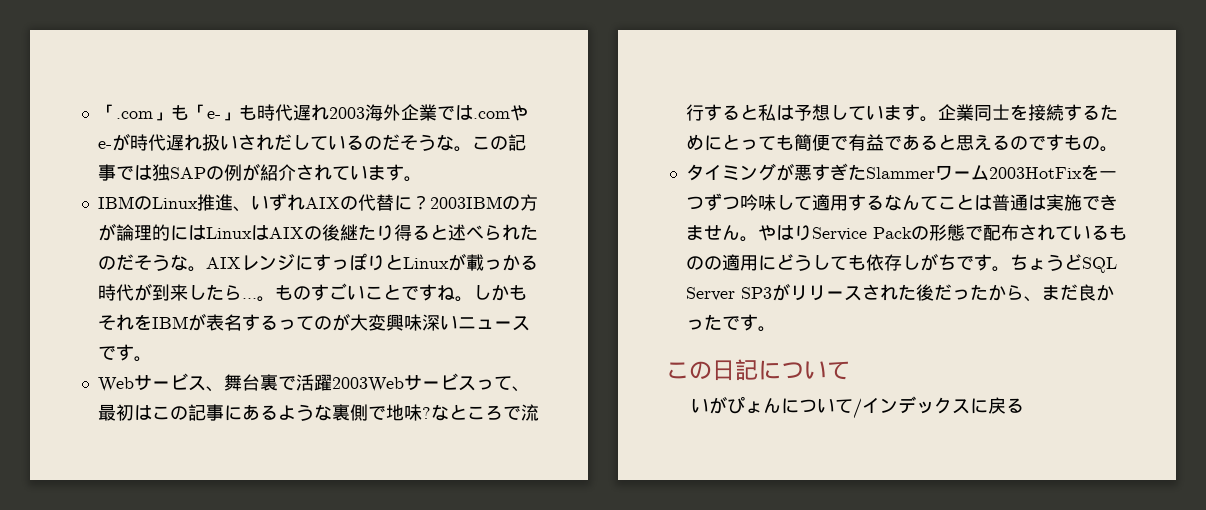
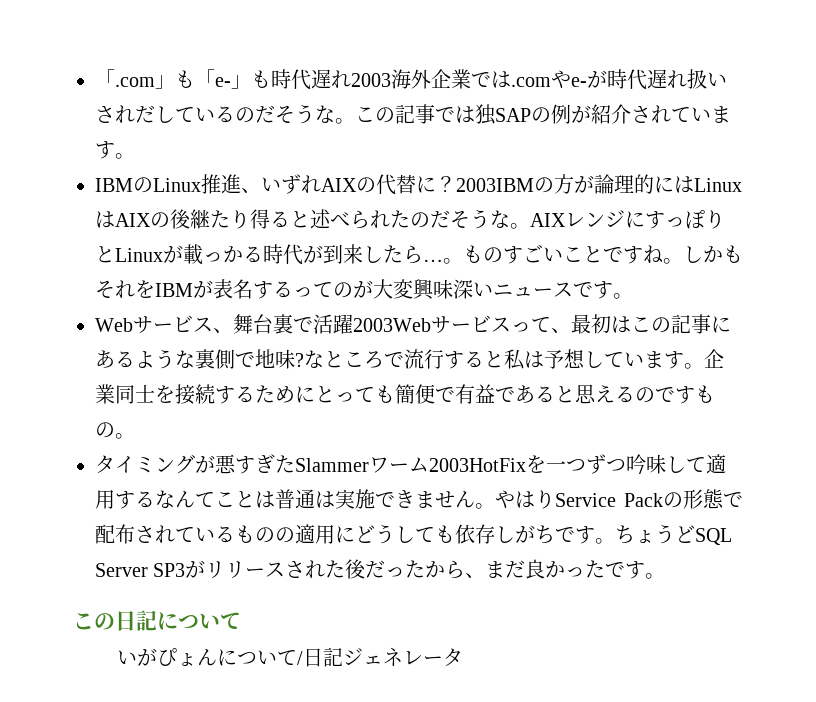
[862,396,1025,414] インデックスに戻る -> [303,647,464,667] 日記ジェネレータ

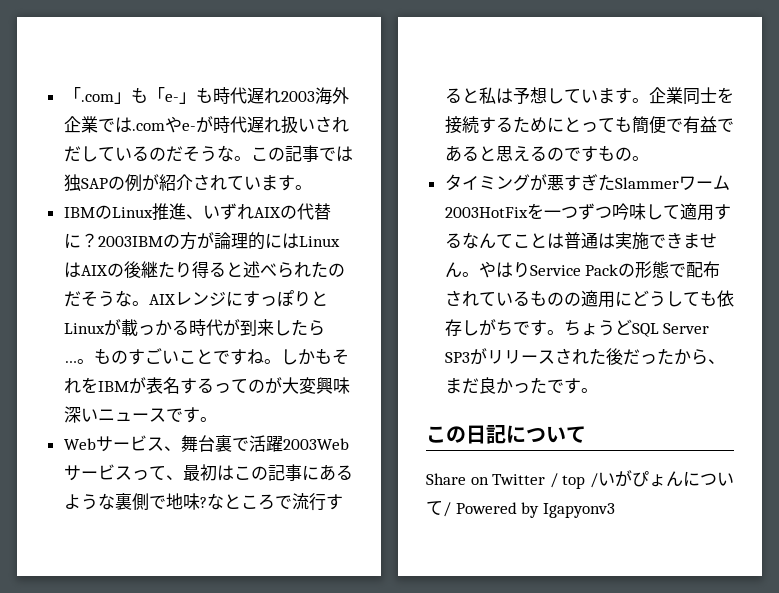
(241, 620) none -> [426,473,598,489] Share on Twitter / top /
[303,647,464,667] 日記ジェネレータ -> [455,502,615,518] Powered by Igapyonv3

